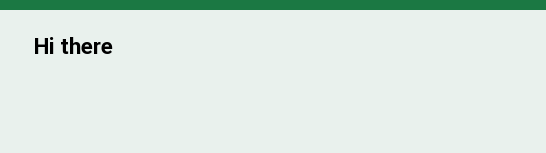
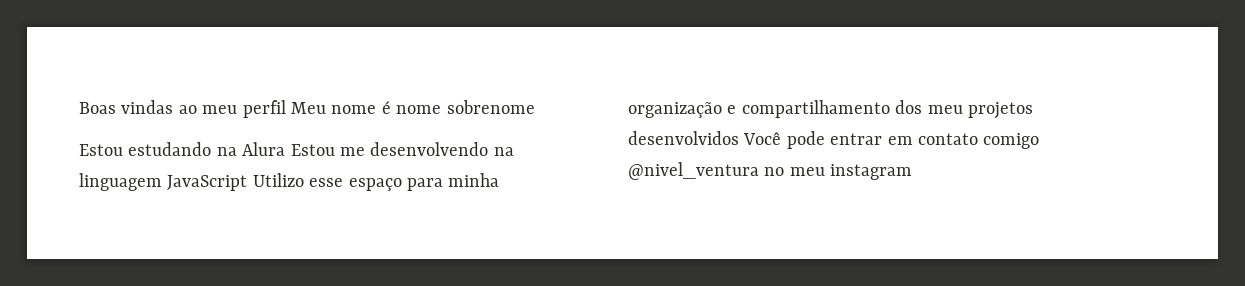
[34,37,114,54] Hi there -> [79,100,535,118] [79,142,514,156] [79,173,500,191] [628,100,1033,119] [628,131,1040,149] [628,162,913,180] Boas vindas ao meu perfil Meu nome é nome sobrenome // Estou estudando na Alura Estou me desenvolvendo na linguagem JavaScript Utilizo esse espaço para minha organização e compartilhamento dos meu projetos desenvolvidos Você pode entrar em contato comigo @nivel_ventura no meu instagram

